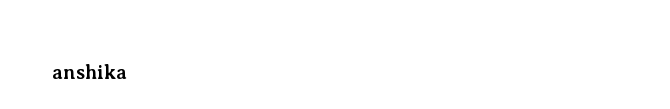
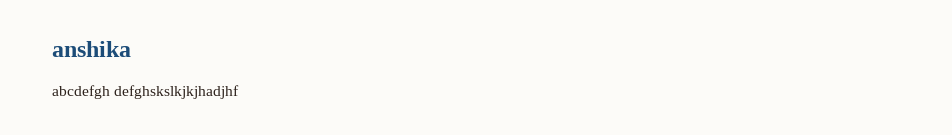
(127, 71) none -> [52,85,240,99] // abcdefgh defghskslkjkjhadjhf

